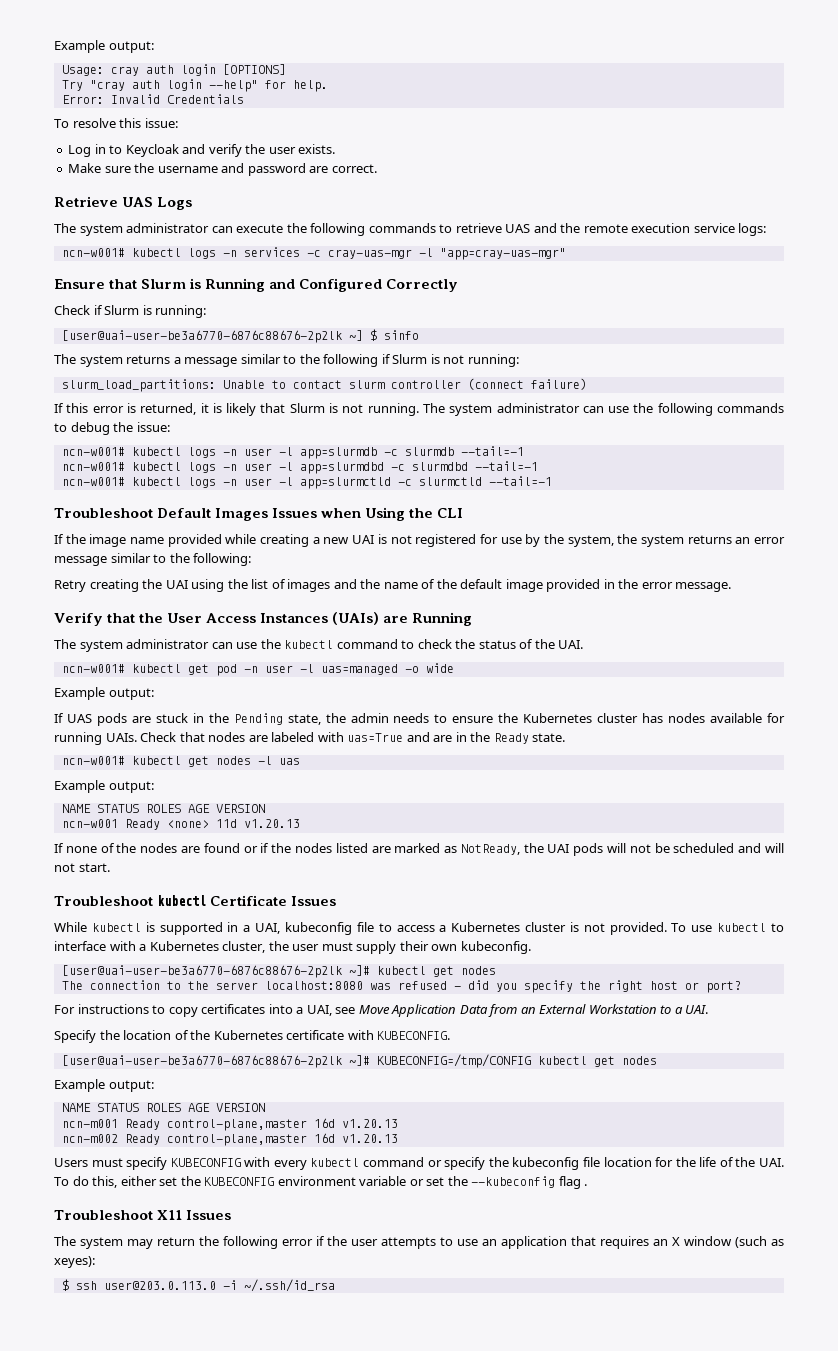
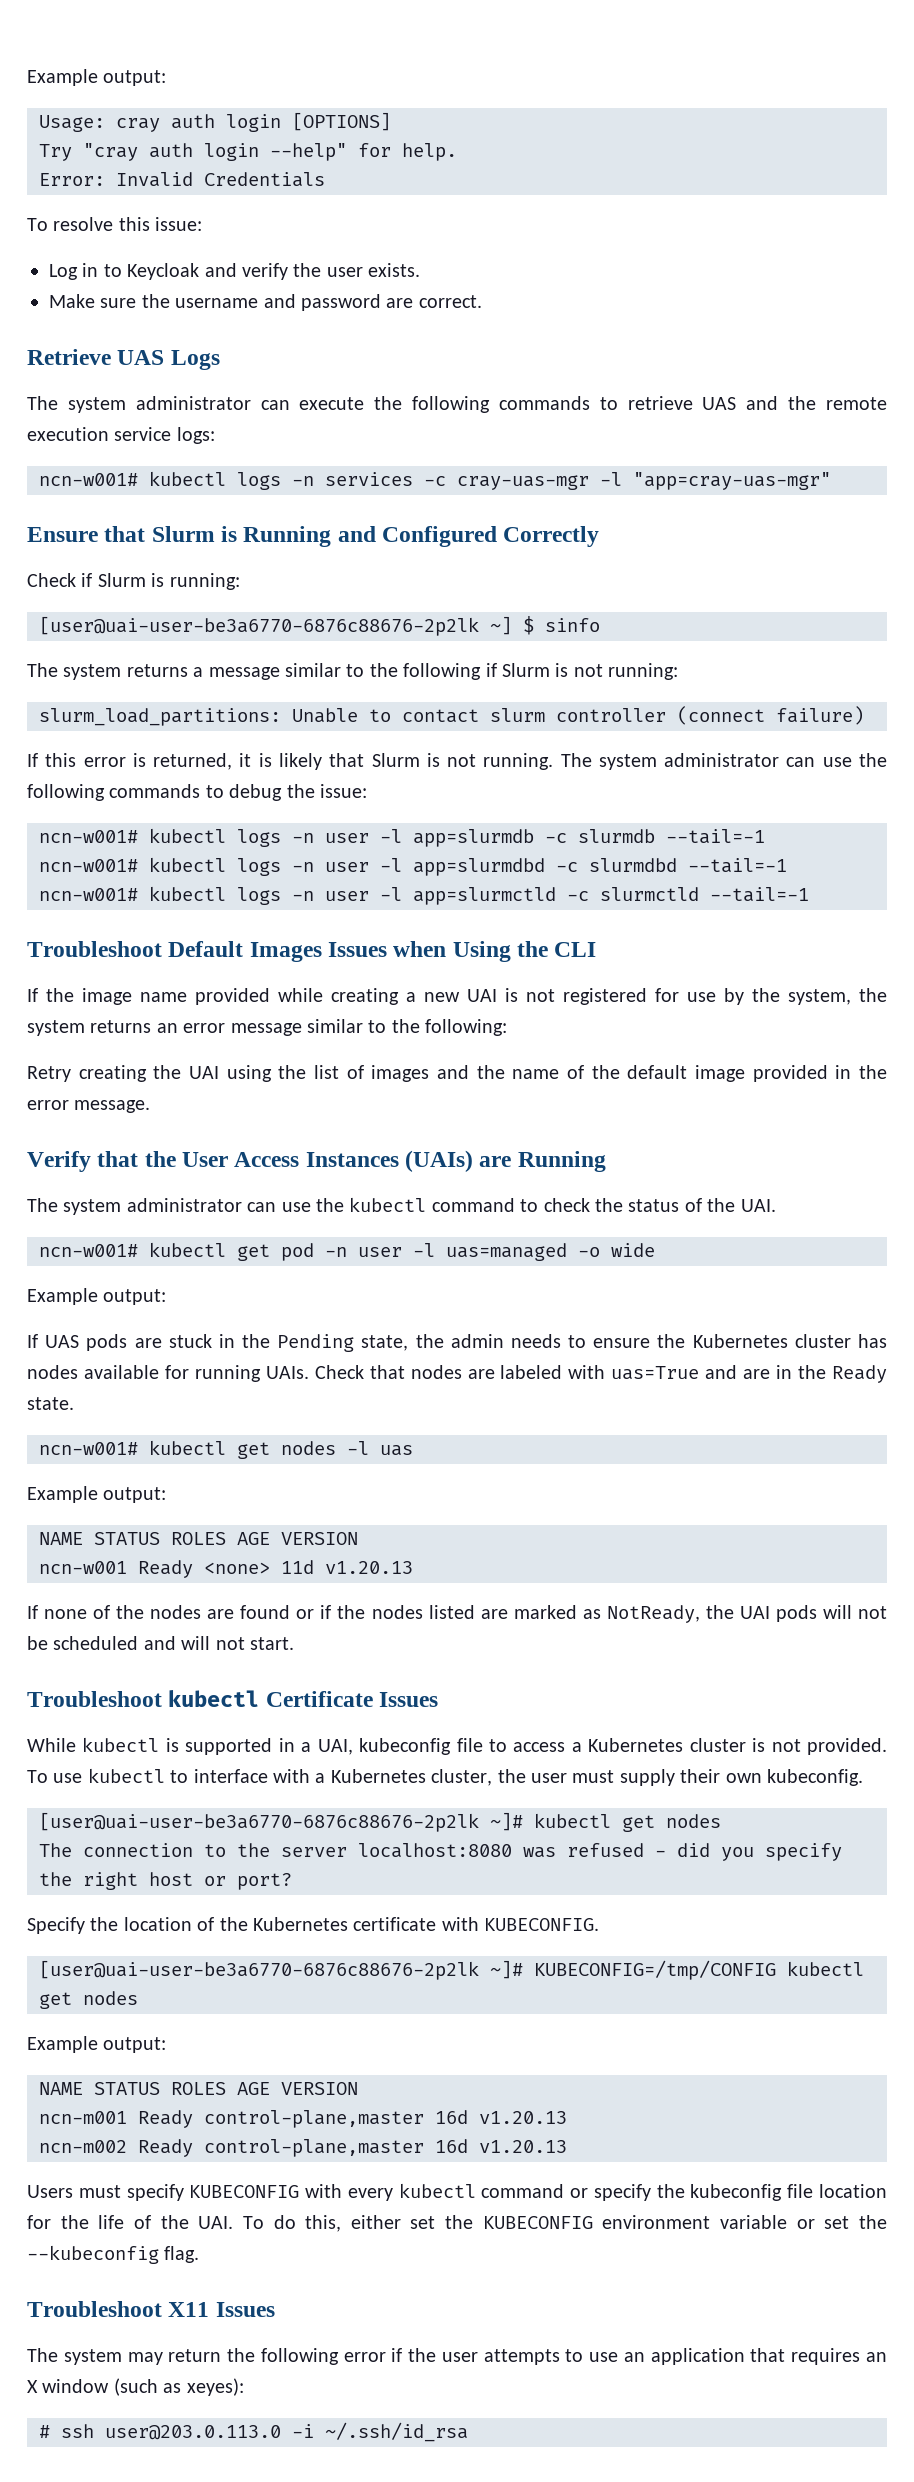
[54,1004,709,1017] // For instructions to copy certificates into a UAI, see Move Application Data from an External Workstation to a UAI. -> (292, 1881) none
[558,1176,588,1189] flag . -> [164,2246,200,2263] flag.
[61,1279,69,1291] $ -> [39,2425,50,2438] #

